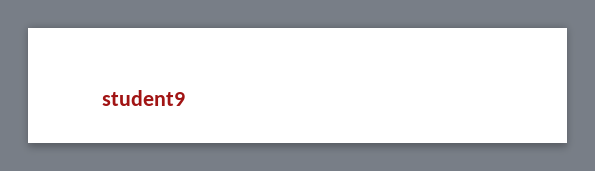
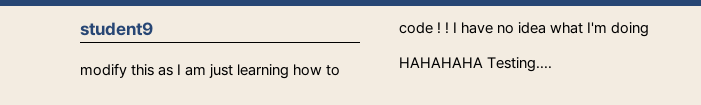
(185, 98) none -> [80,63,341,79] [399,22,650,37] [399,57,553,72] // modify this as I am just learning how to code ! ! I have no idea what I'm doing // HAHAHAHA Testing....

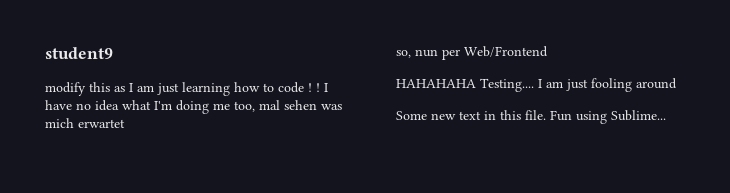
[399,57,553,72] // HAHAHAHA Testing.... -> [213,100,342,112] [45,118,125,128] [396,46,548,60] [396,78,677,92] [396,110,666,124] me too, mal sehen was mich erwartet // so, nun per Web/Frontend // HAHAHAHA Testing.... I am just fooling around // Some new text in this file. Fun using Sublime...

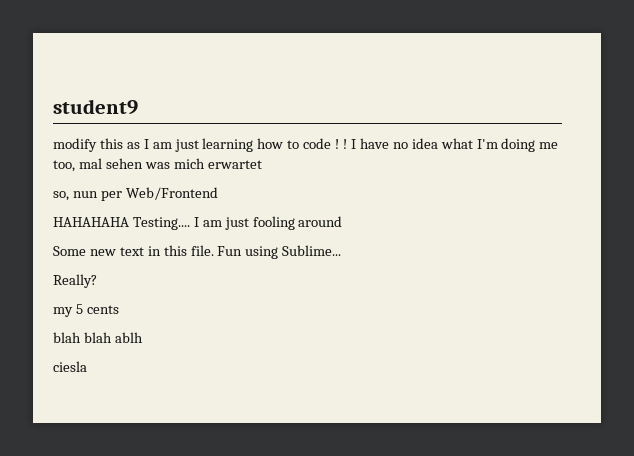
(666, 115) none -> [53,274,97,288] [53,304,119,317] [53,332,143,343] [53,361,87,372] // Really? // my 5 cents // blah blah ablh // ciesla

